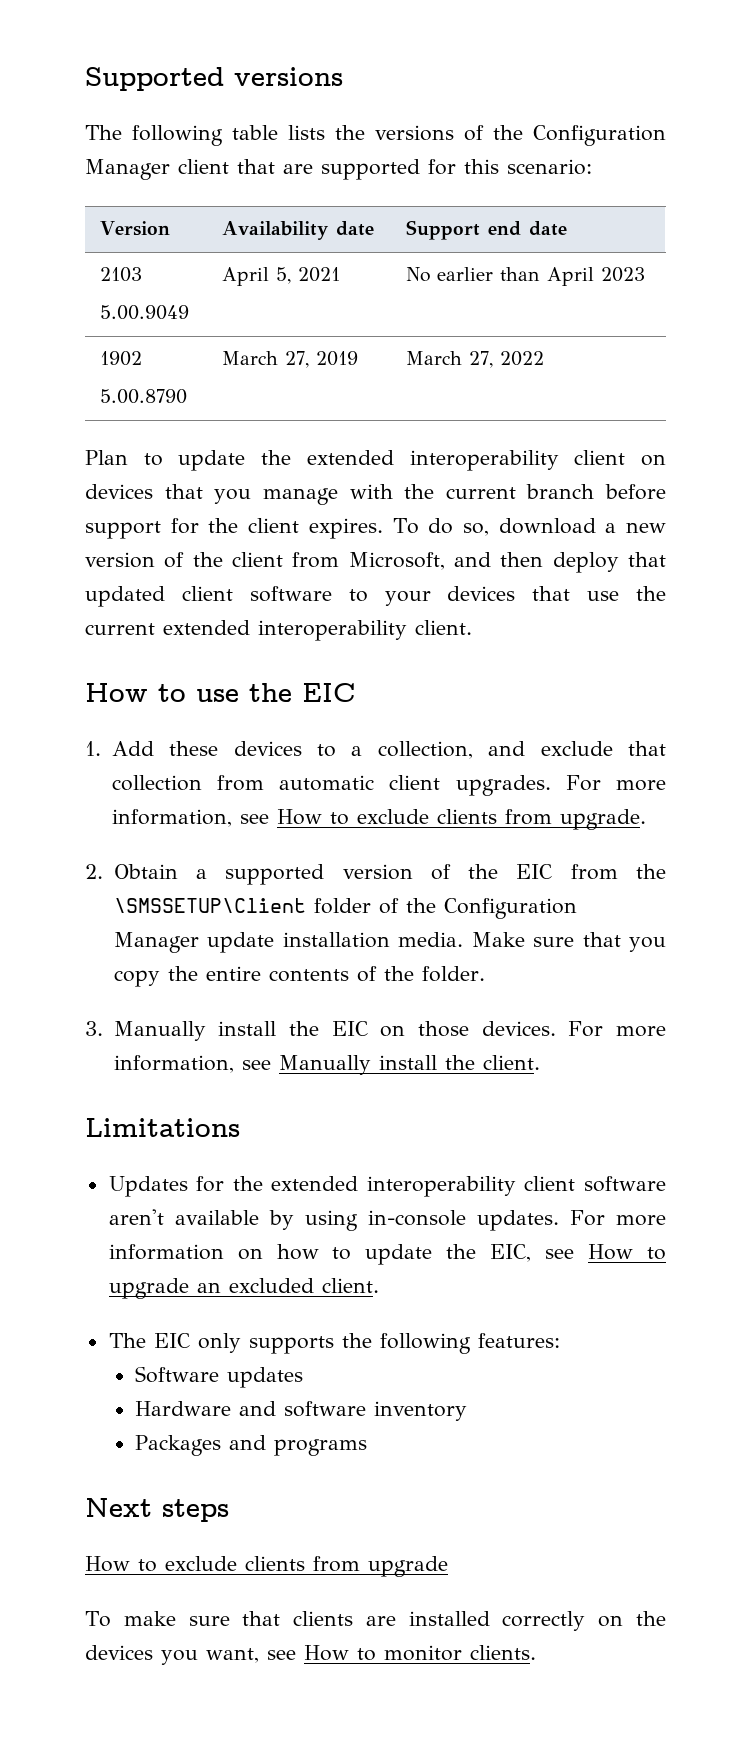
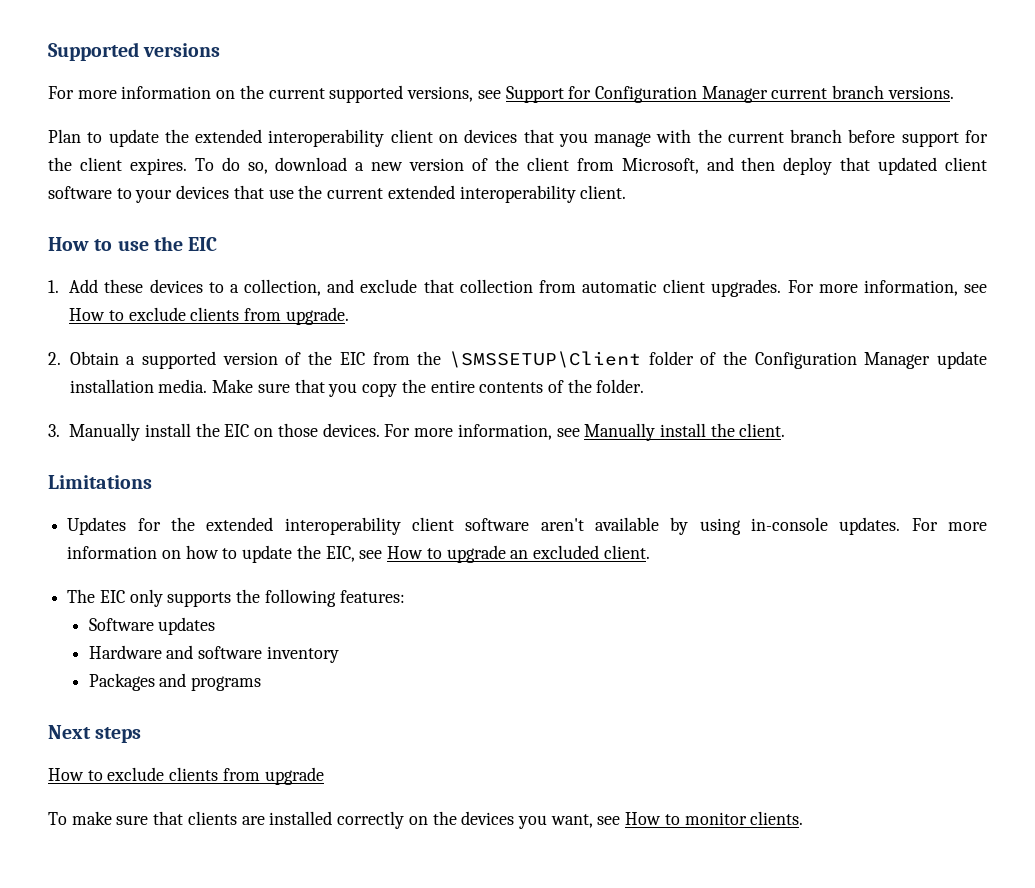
[85,125,666,146] [85,159,592,180] [100,221,171,236] [222,221,375,240] [406,220,568,240] [100,267,143,282] [100,305,190,320] [222,267,341,286] [406,267,646,286] [100,351,143,366] [100,389,188,404] [222,351,359,368] [406,351,545,368] The following table lists the versions of the Configuration Manager client that are supported for this scenario: // Version | Availability date | Support end date // 2103 // 5.00.9049 | April 5, 2021 | No earlier than April 2023 // 1902 // 5.00.8790 | March 27, 2019 | March 27, 2022 -> [48,85,954,103] For more information on the current supported versions, see Support for Configuration Manager current branch versions.

